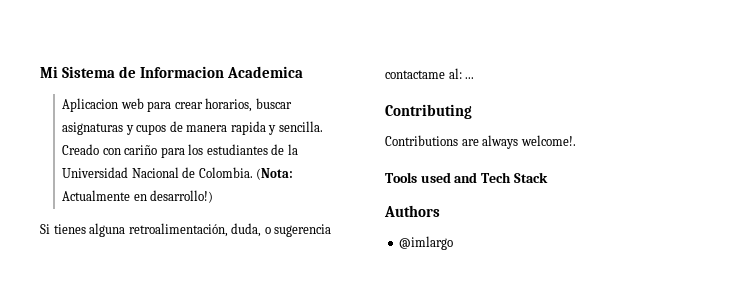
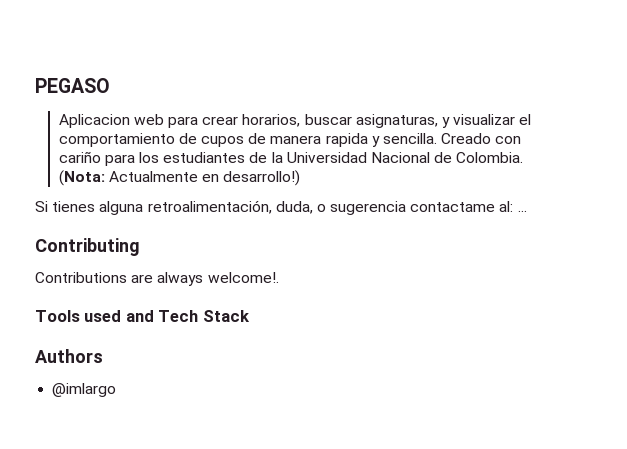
[40,66,304,78] Mi Sistema de Informacion Academica -> [35,78,110,93] PEGASO
[62,122,134,135] asignaturas y -> [355,114,532,128] [58,133,197,147] asignaturas, y visualizar el comportamiento de

